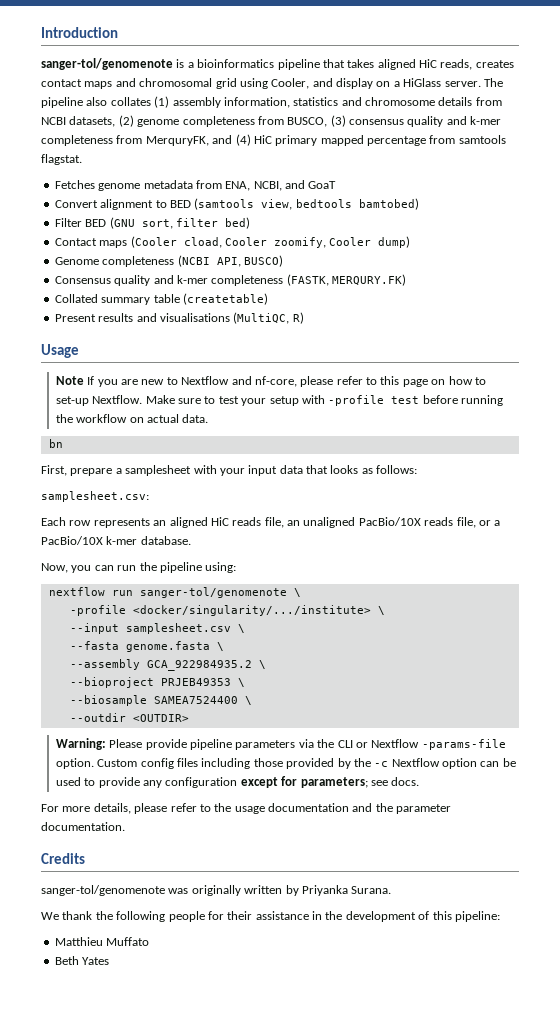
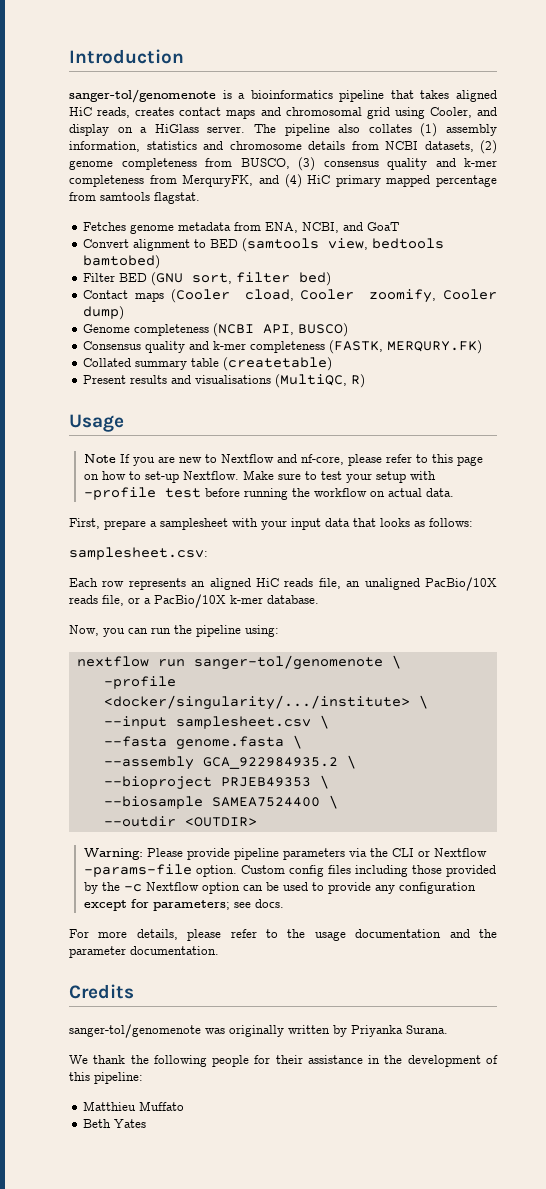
[48,439,63,448] // bn -> (454, 492) none

